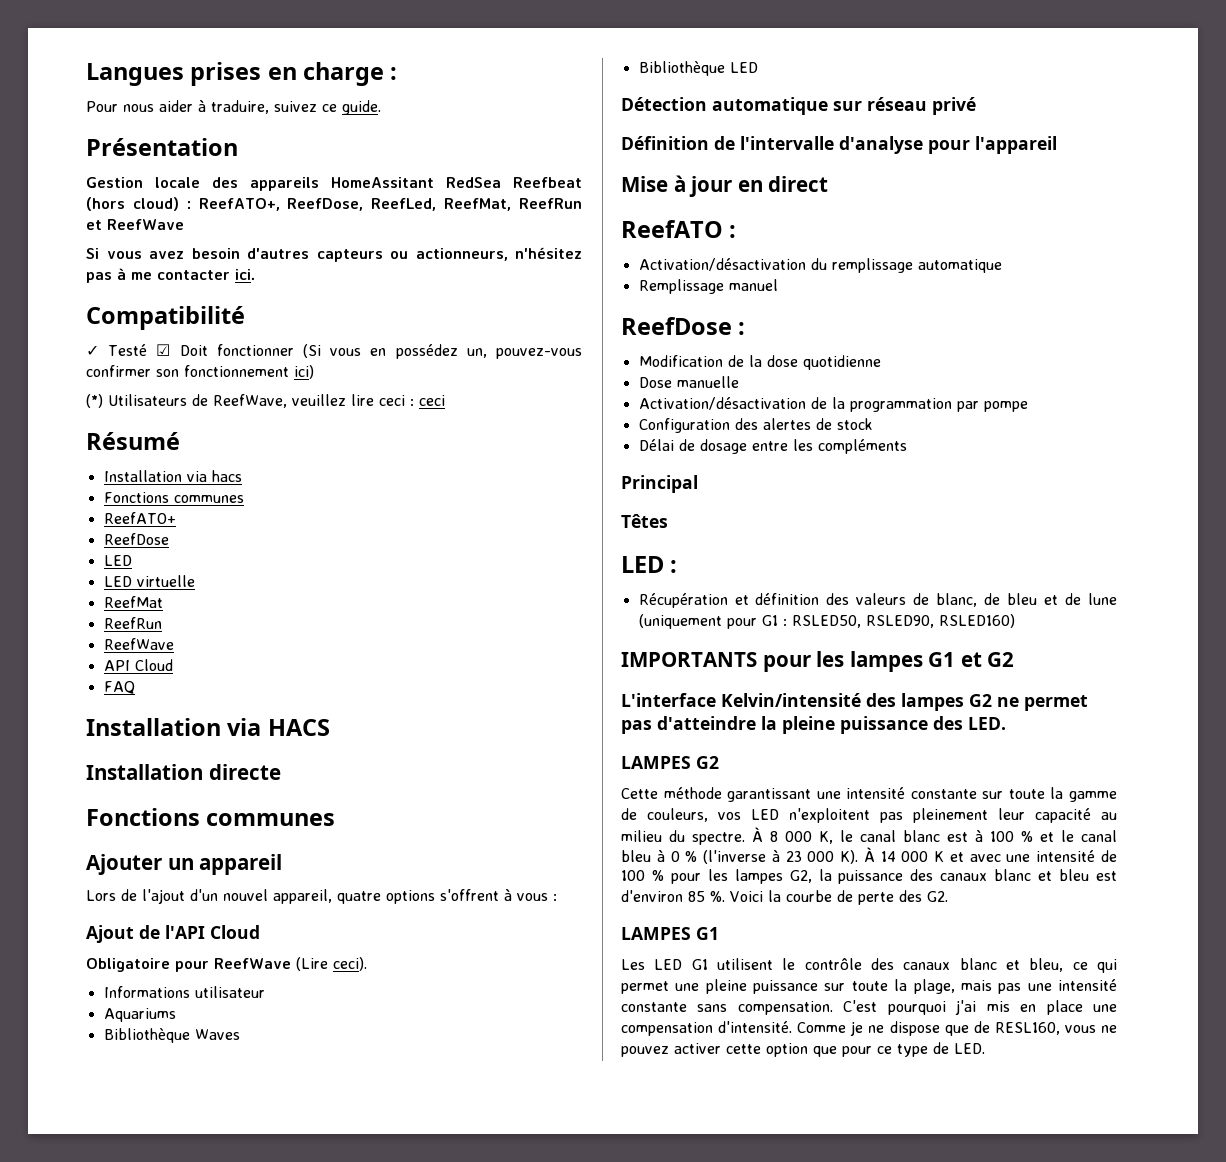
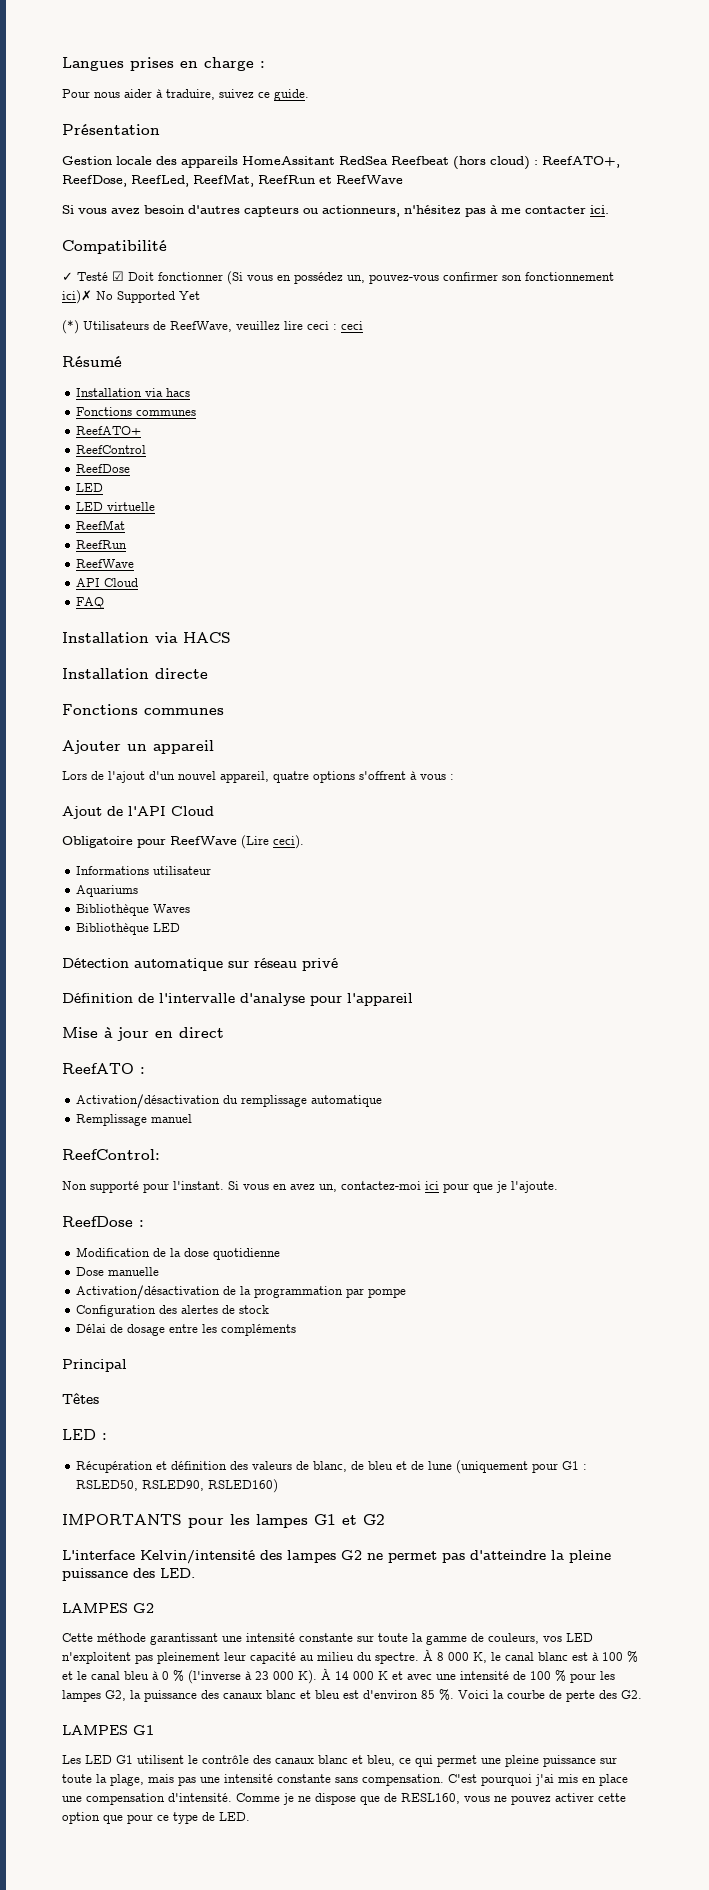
[294,365,314,379] ici) -> [62,290,200,304] ici)✗ No Supported Yet
(176, 518) none -> [76,445,147,454] // ReefControl
(778, 285) none -> [62,1149,160,1160] [62,1181,558,1193] // ReefControl: // Non supporté pour l'instant. Si vous en avez un, contactez-moi ici pour que je l'ajoute.

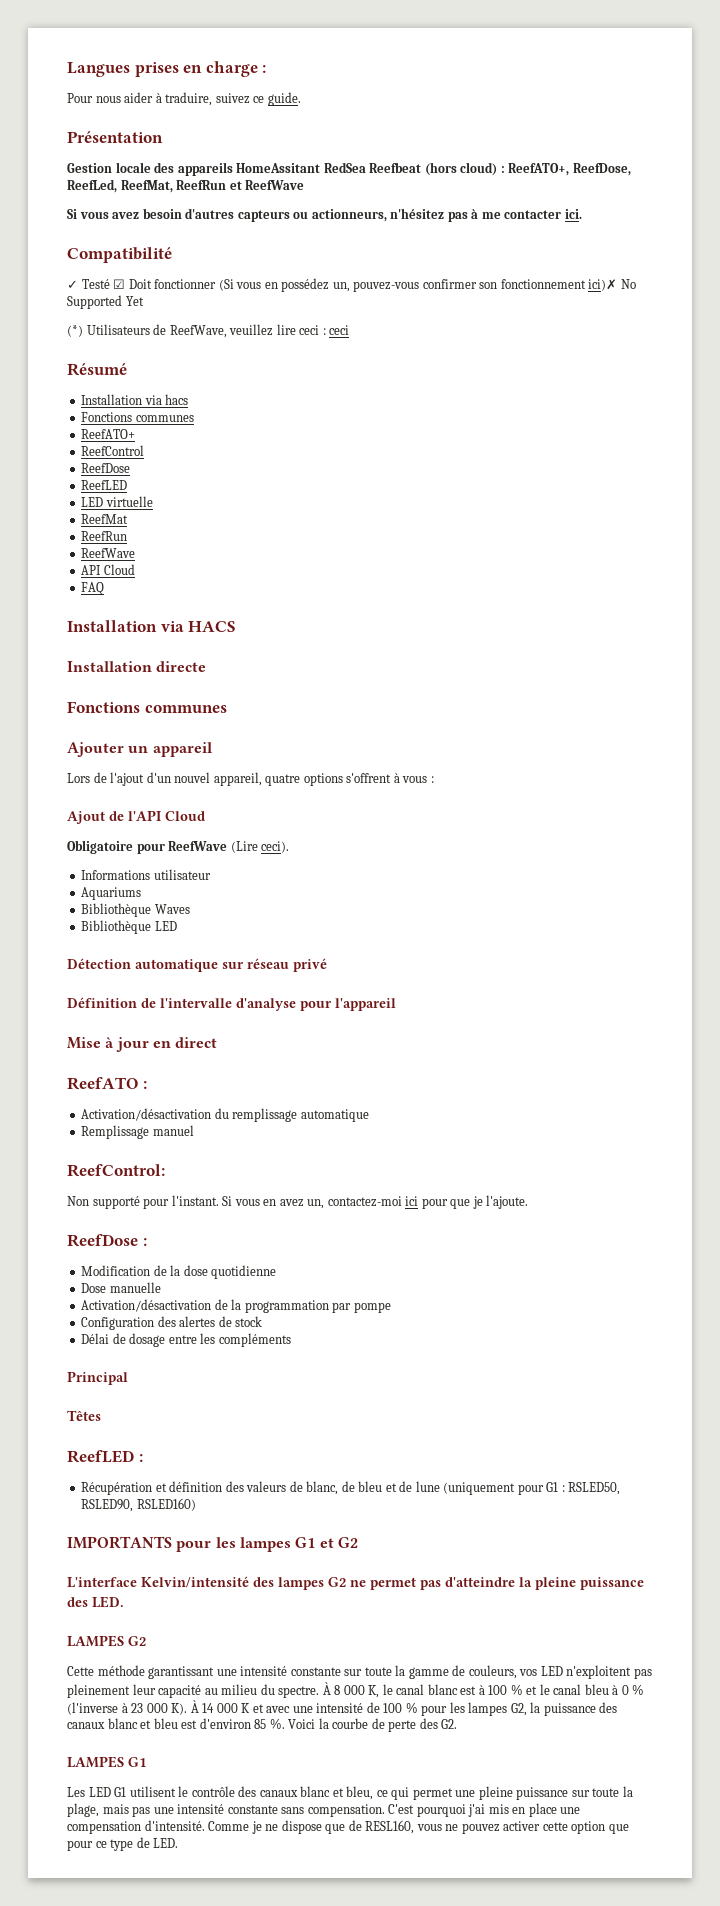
[76,483,104,492] LED -> [81,480,128,490] ReefLED
[62,1429,96,1440] LED -> [67,1450,134,1463] ReefLED

